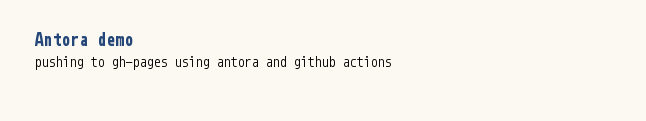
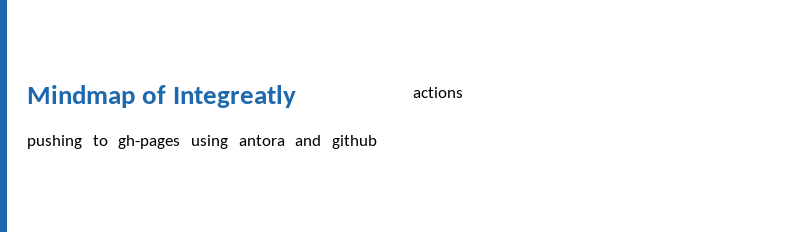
[34,32,133,46] Antora demo -> [27,85,297,108] Mindmap of Integreatly

